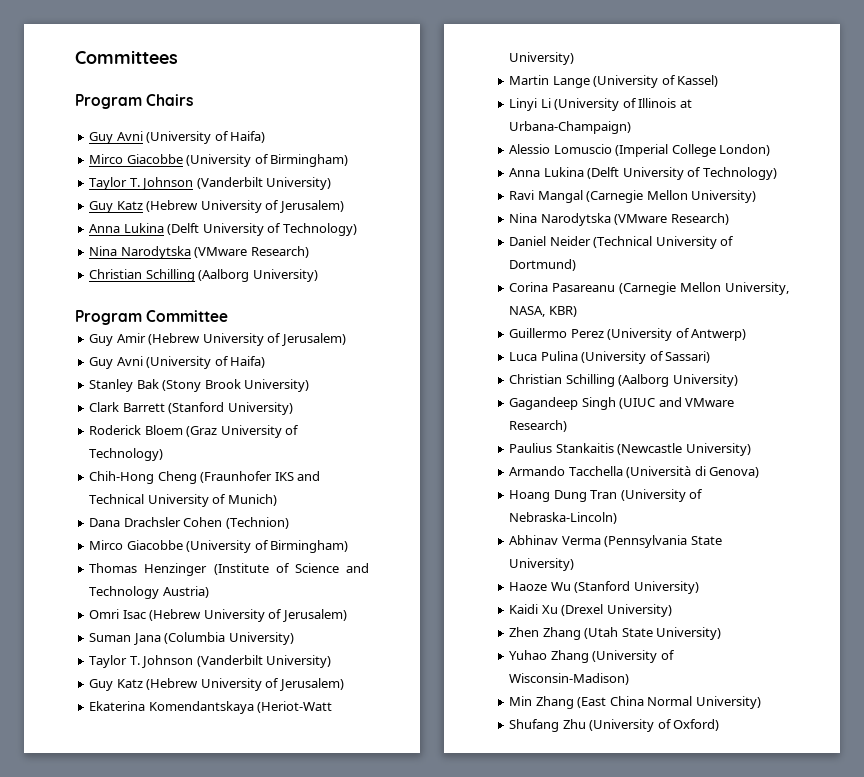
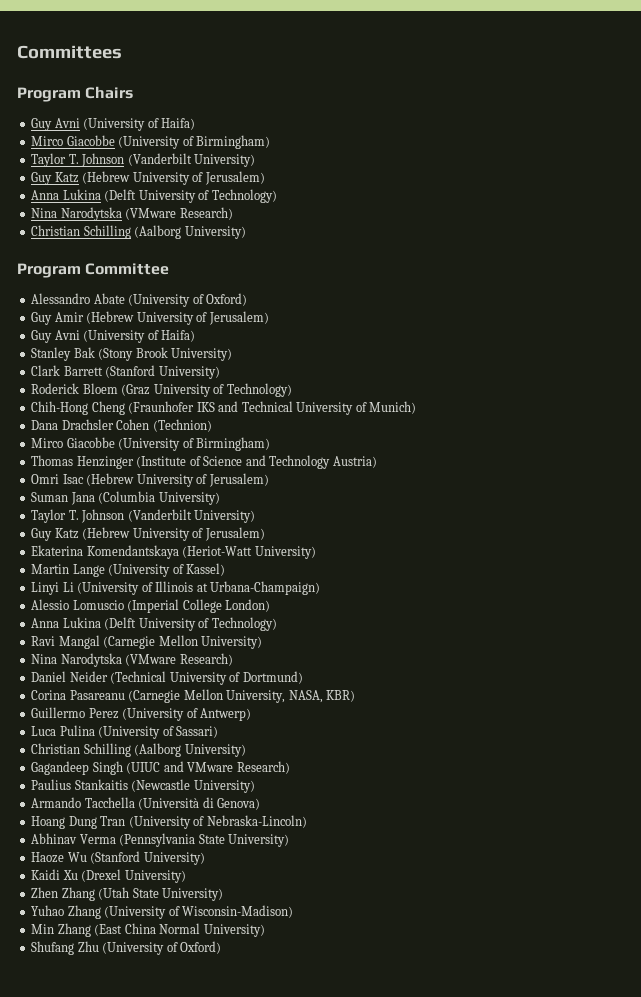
(229, 316) none -> [31,293,248,307] // Alessandro Abate (University of Oxford)

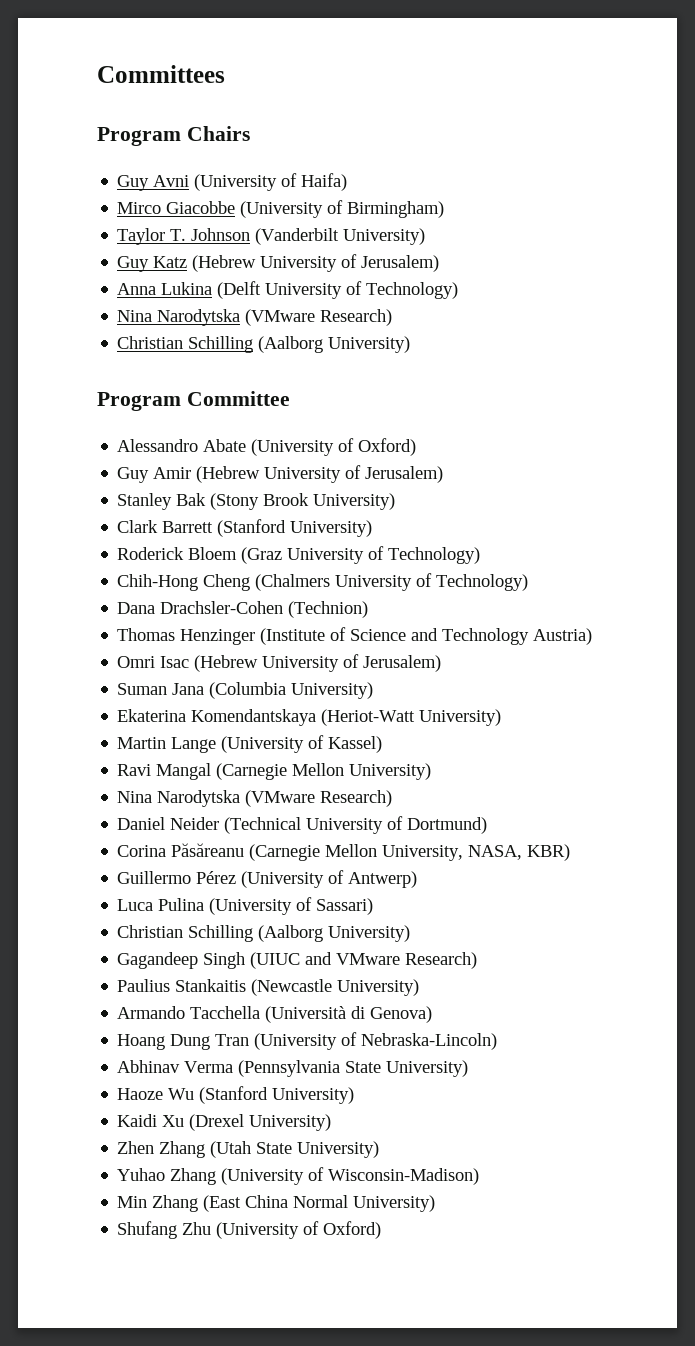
[31,330,196,343] // Guy Avni (University of Haifa) -> (444, 474) none
[128,401,417,415] (Fraunhofer IKS and Technical University of Munich) -> [255,573,529,591] (Chalmers University of Technology)
[61,419,150,430] Drachsler Cohen -> [160,601,284,614] Drachsler-Cohen
[31,437,271,451] // Mirco Giacobbe (University of Birmingham) -> (369, 609) none
[31,509,256,523] [31,527,265,541] // Taylor T. Johnson (Vanderbilt University) // Guy Katz (Hebrew University of Jerusalem) -> (374, 690) none
[31,581,321,595] [31,599,271,613] [31,617,277,631] // Linyi Li (University of Illinois at Urbana-Champaign) // Alessio Lomuscio (Imperial College London) // Anna Lukina (Delft University of Technology) -> (383, 744) none
[69,690,125,700] Pasareanu -> [171,843,245,857] Păsăreanu
[88,708,119,719] Perez -> [196,871,237,884] Pérez

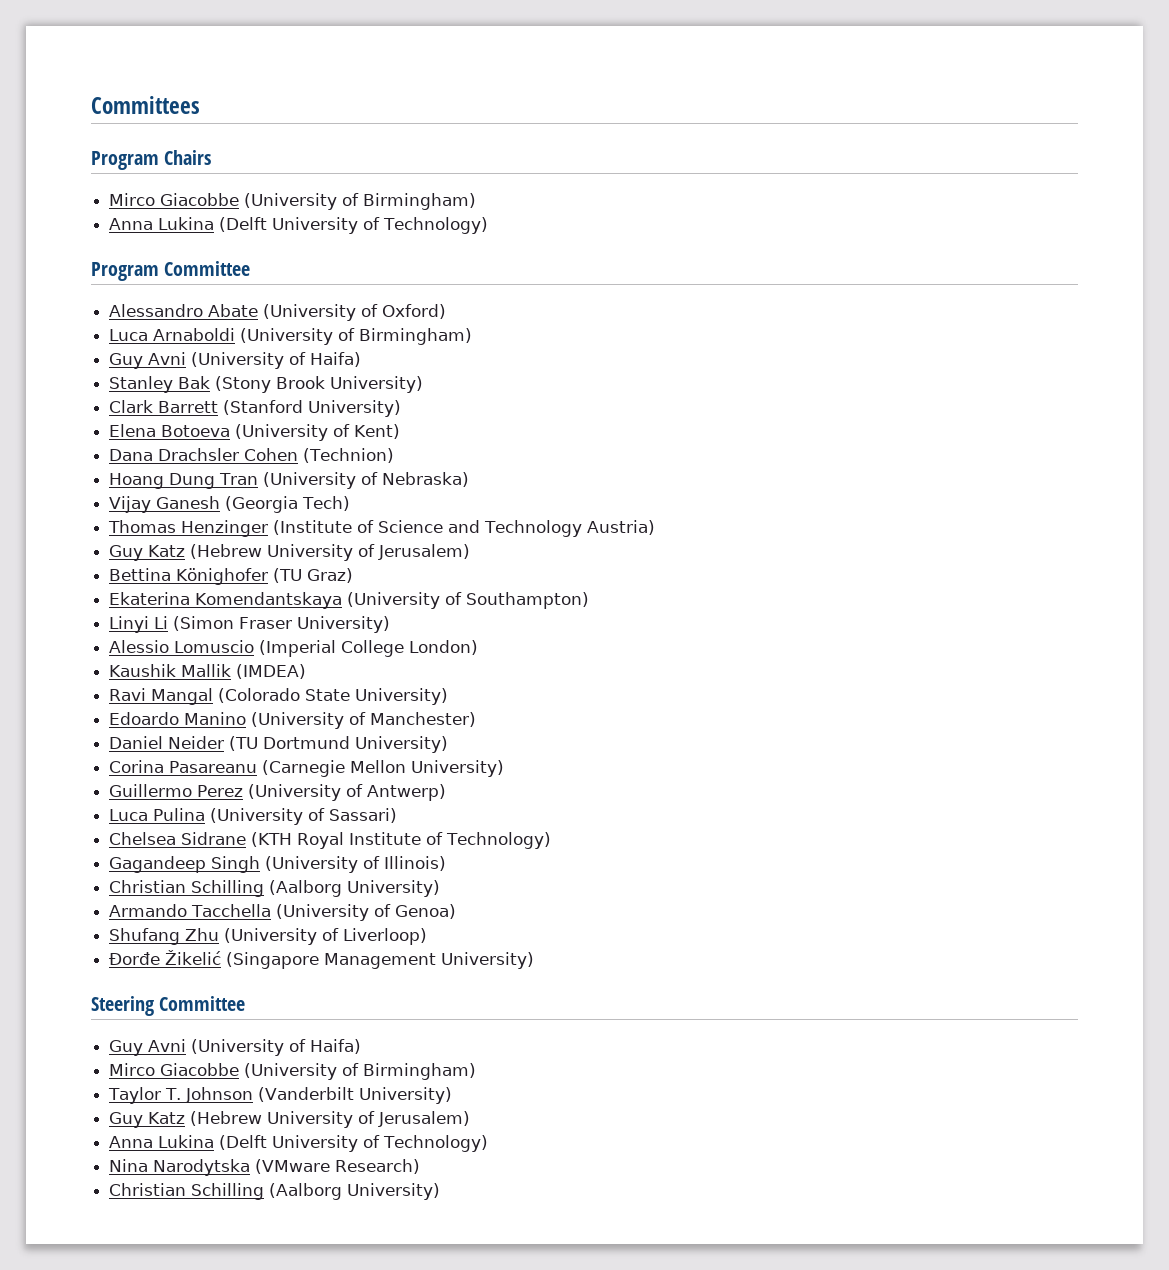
(250, 133) none -> [109,193,477,210] [109,217,489,234] [91,261,251,281] [109,304,447,321] [109,328,473,345] [109,352,362,369] [109,376,424,393] [109,400,402,417] [109,424,401,441] [109,448,395,463] [109,472,470,489] [109,496,351,513] [108,520,656,537] [109,544,471,561] [109,568,354,585] [109,592,590,609] [109,616,391,633] [109,640,479,657] [109,664,307,679] [109,688,449,705] [109,712,477,729] [109,736,449,753] [109,760,505,777] [109,784,447,801] [109,808,398,825] [109,832,552,849] [109,856,447,873] [109,880,441,897] [109,904,457,921] [109,928,428,945] [109,950,535,969] [91,996,246,1016] // Mirco Giacobbe (University of Birmingham) // Anna Lukina (Delft University of Technology) // Program Committee // Alessandro Abate (University of Oxford) // Luca Arnaboldi (University of Birmingham) // Guy Avni (University of Haifa) // Stanley Bak (Stony Brook University) // Clark Barrett (Stanford University) // Elena Botoeva (University of Kent) // Dana Drachsler Cohen (Technion) // Hoang Dung Tran (University of Nebraska) // Vijay Ganesh (Georgia Tech) // Thomas Henzinger (Institute of Science and Technology Austria) // Guy Katz (Hebrew University of Jerusalem) // Bettina Könighofer (TU Graz) // Ekaterina Komendantskaya (University of Southampton) // Linyi Li (Simon Fraser University) // Alessio Lomuscio (Imperial College London) // Kaushik Mallik (IMDEA) // Ravi Mangal (Colorado State University) // Edoardo Manino (University of Manchester) // Daniel Neider (TU Dortmund University) // Corina Pasareanu (Carnegie Mellon University) // Guillermo Perez (University of Antwerp) // Luca Pulina (University of Sassari) // Chelsea Sidrane (KTH Royal Institute of Technology) // Gagandeep Singh (University of Illinois) // Christian Schilling (Aalborg University) // Armando Tacchella (University of Genoa) // Shufang Zhu (University of Liverloop) // Đorđe Žikelić (Singapore Management University) // Steering Committee
[97,391,290,411] [117,438,417,456] [117,465,444,483] [117,493,396,510] [117,519,373,537] [117,546,481,564] [117,573,529,591] [117,601,369,618] [117,627,593,645] [117,654,442,672] [117,682,374,699] [117,709,502,726] [117,735,383,753] [117,763,432,780] [117,790,393,807] [117,816,488,834] [117,843,571,861] [117,870,418,888] [117,897,374,915] [117,925,411,942] [117,952,478,969] [117,979,420,996] [117,1006,433,1023] [117,1032,498,1050] [117,1060,469,1077] [117,1086,355,1104] [117,1114,332,1131] [117,1141,380,1158] [117,1167,480,1185] [117,1195,436,1212] [117,1221,382,1239] // Program Committee // Alessandro Abate (University of Oxford) // Guy Amir (Hebrew University of Jerusalem) // Stanley Bak (Stony Brook University) // Clark Barrett (Stanford University) // Roderick Bloem (Graz University of Technology) // Chih-Hong Cheng (Chalmers University of Technology) // Dana Drachsler-Cohen (Technion) // Thomas Henzinger (Institute of Science and Technology Austria) // Omri Isac (Hebrew University of Jerusalem) // Suman Jana (Columbia University) // Ekaterina Komendantskaya (Heriot-Watt University) // Martin Lange (University of Kassel) // Ravi Mangal (Carnegie Mellon University) // Nina Narodytska (VMware Research) // Daniel Neider (Technical University of Dortmund) // Corina Păsăreanu (Carnegie Mellon University, NASA, KBR) // Guillermo Pérez (University of Antwerp) // Luca Pulina (University of Sassari) // Christian Schilling (Aalborg University) // Gagandeep Singh (UIUC and VMware Research) // Paulius Stankaitis (Newcastle University) // Armando Tacchella (Università di Genova) // Hoang Dung Tran (University of Nebraska-Lincoln) // Abhinav Verma (Pennsylvania State University) // Haoze Wu (Stanford University) // Kaidi Xu (Drexel University) // Zhen Zhang (Utah State University) // Yuhao Zhang (University of Wisconsin-Madison) // Min Zhang (East China Normal University) // Shufang Zhu (University of Oxford) -> (441, 1191) none

